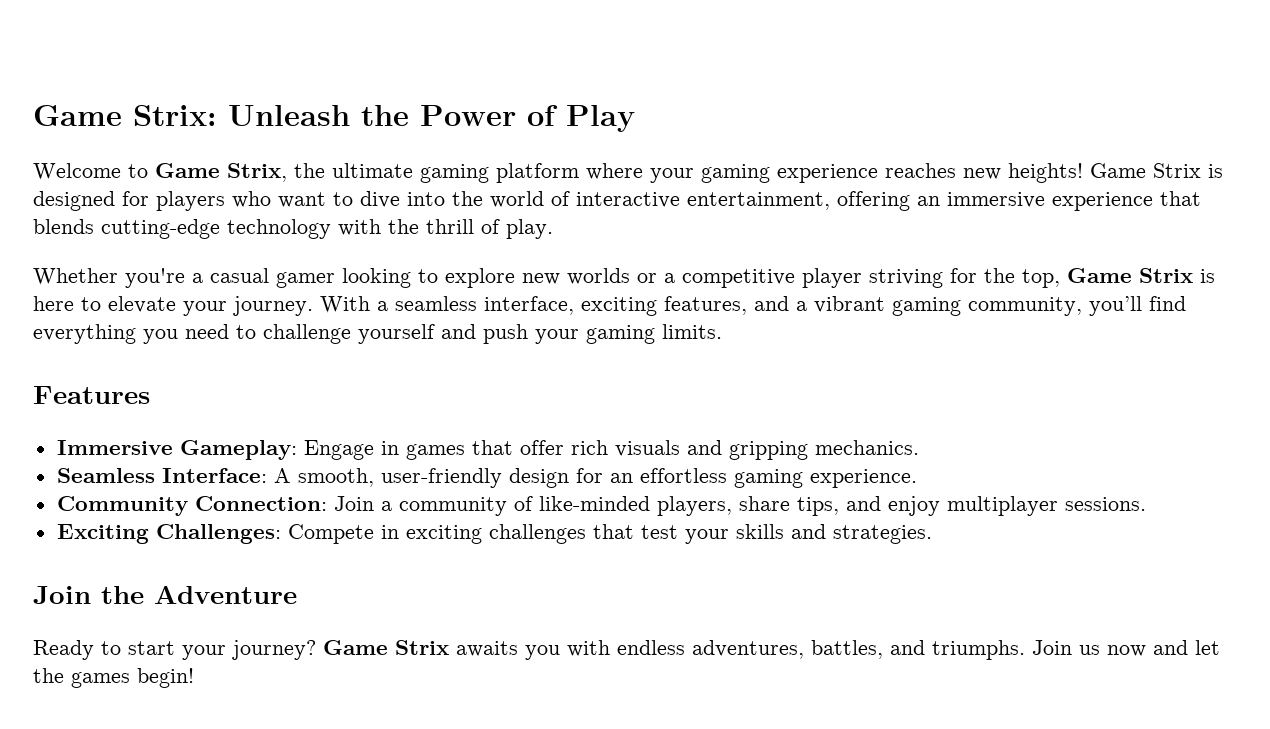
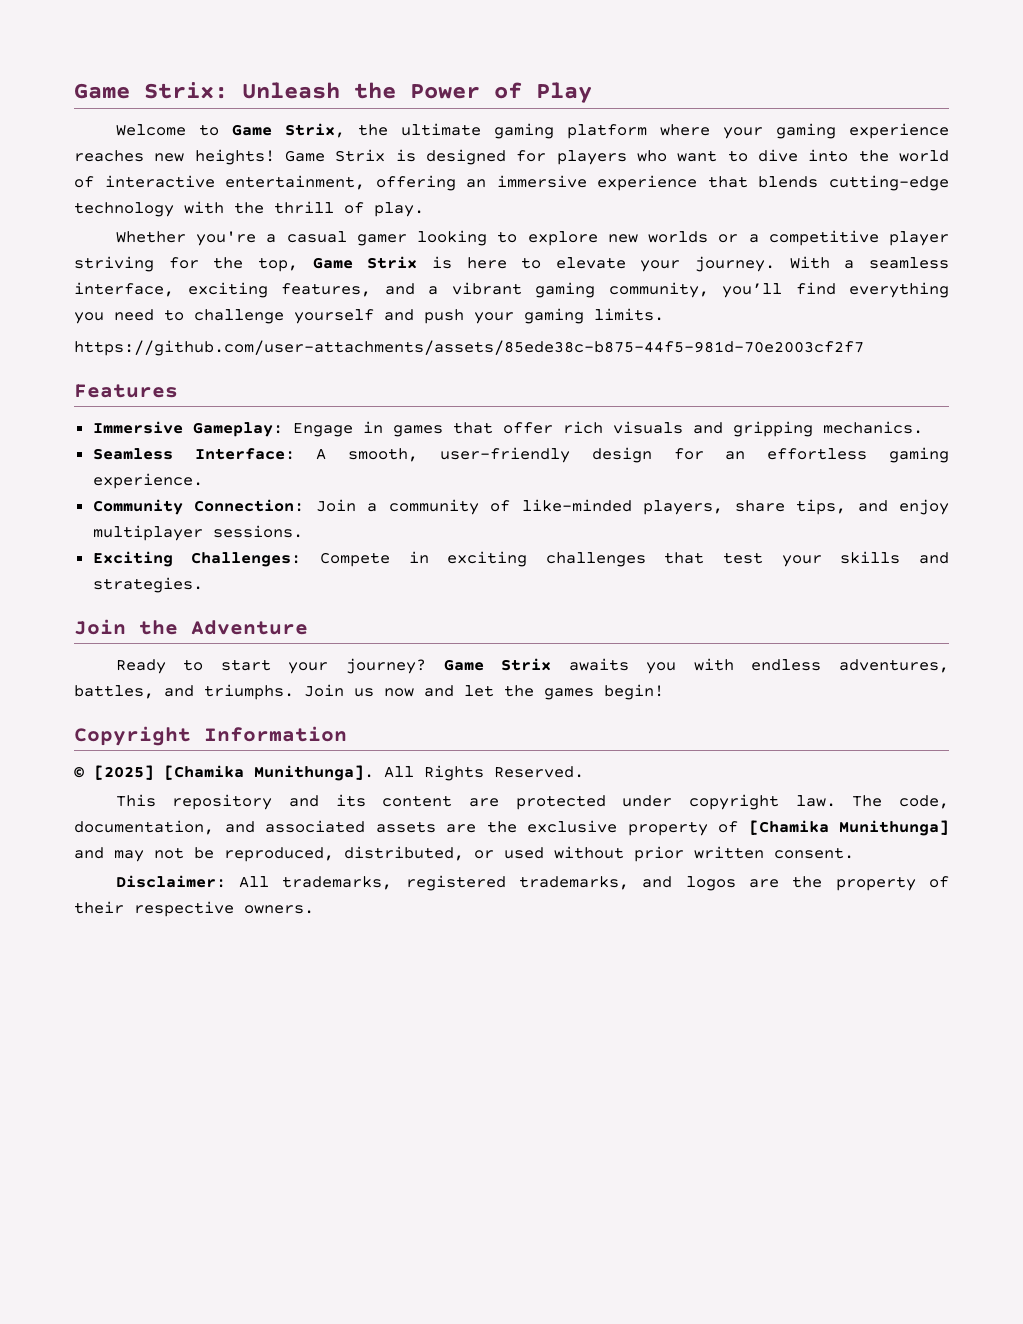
(722, 331) none -> [74,340,864,356] // https://github.com/user-attachments/assets/85ede38c-b875-44f5-981d-70e2003cf2f7
(194, 678) none -> [74,726,347,746] [74,765,584,781] [115,794,950,810] [74,820,949,836] [74,846,854,862] [115,875,949,891] [74,901,314,917] // Copyright Information // © [2025] [Chamika Munithunga]. All Rights Reserved. // This repository and its content are protected under copyright law. The code, documentation, and associated assets are the exclusive property of [Chamika Munithunga] and may not be reproduced, distributed, or used without prior written consent. // Disclaimer: All trademarks, registered trademarks, and logos are the property of their respective owners.

